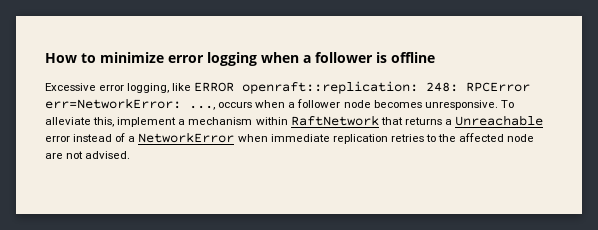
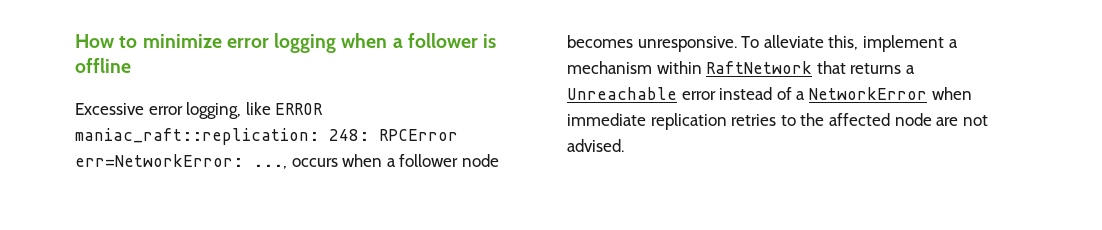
[242,81,419,94] openraft::replication: -> [75,128,319,145] maniac_raft::replication:

